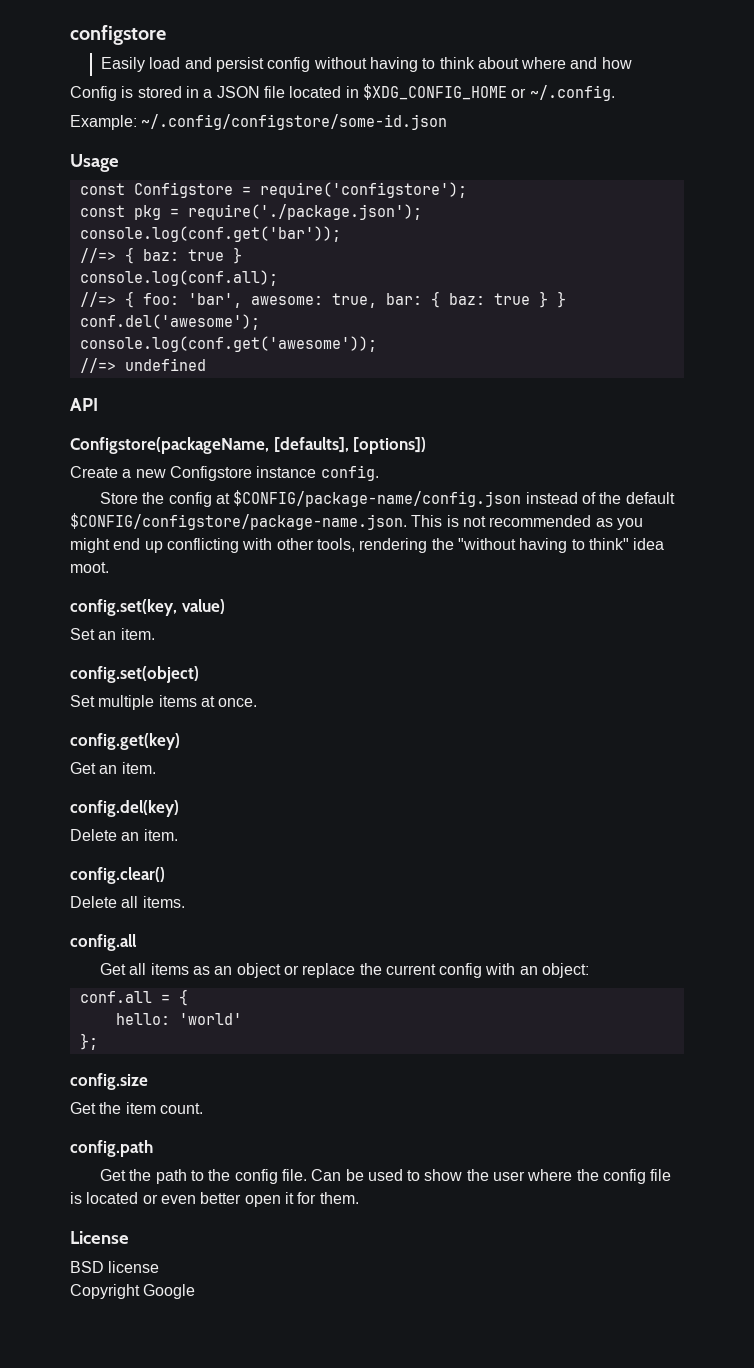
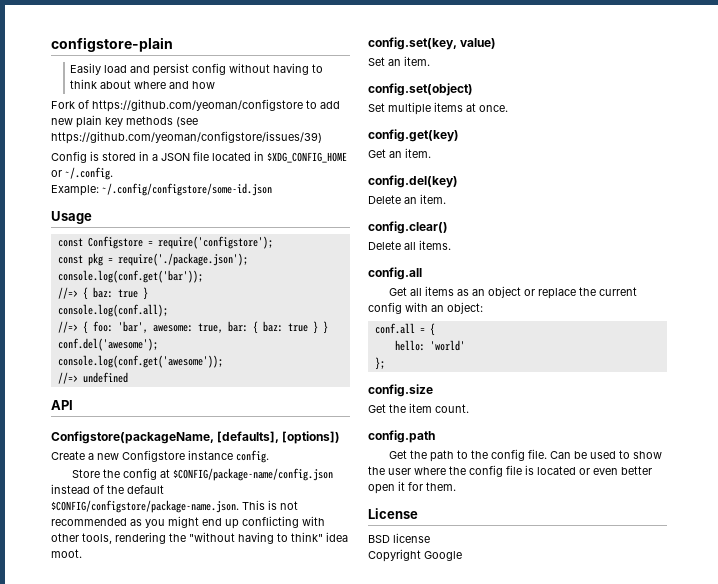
[70,25,166,45] configstore -> [51,37,173,52] configstore-plain
(632, 63) none -> [51,99,340,112] [51,115,198,128] [51,131,322,144] // Fork of https://github.com/yeoman/configstore to add new plain key methods (see https://github.com/yeoman/configstore/issues/39)

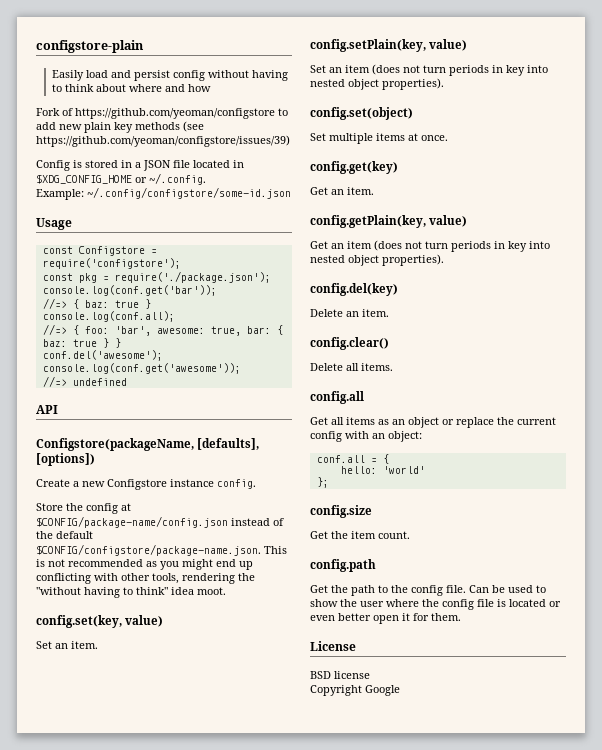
(430, 61) none -> [310,39,468,52] [310,64,548,76] [310,78,444,90] // config.setPlain(key, value) // Set an item (does not turn periods in key into nested object properties).
(431, 153) none -> [310,215,468,228] [310,240,550,252] [310,254,444,266] // config.getPlain(key, value) // Get an item (does not turn periods in key into nested object properties).

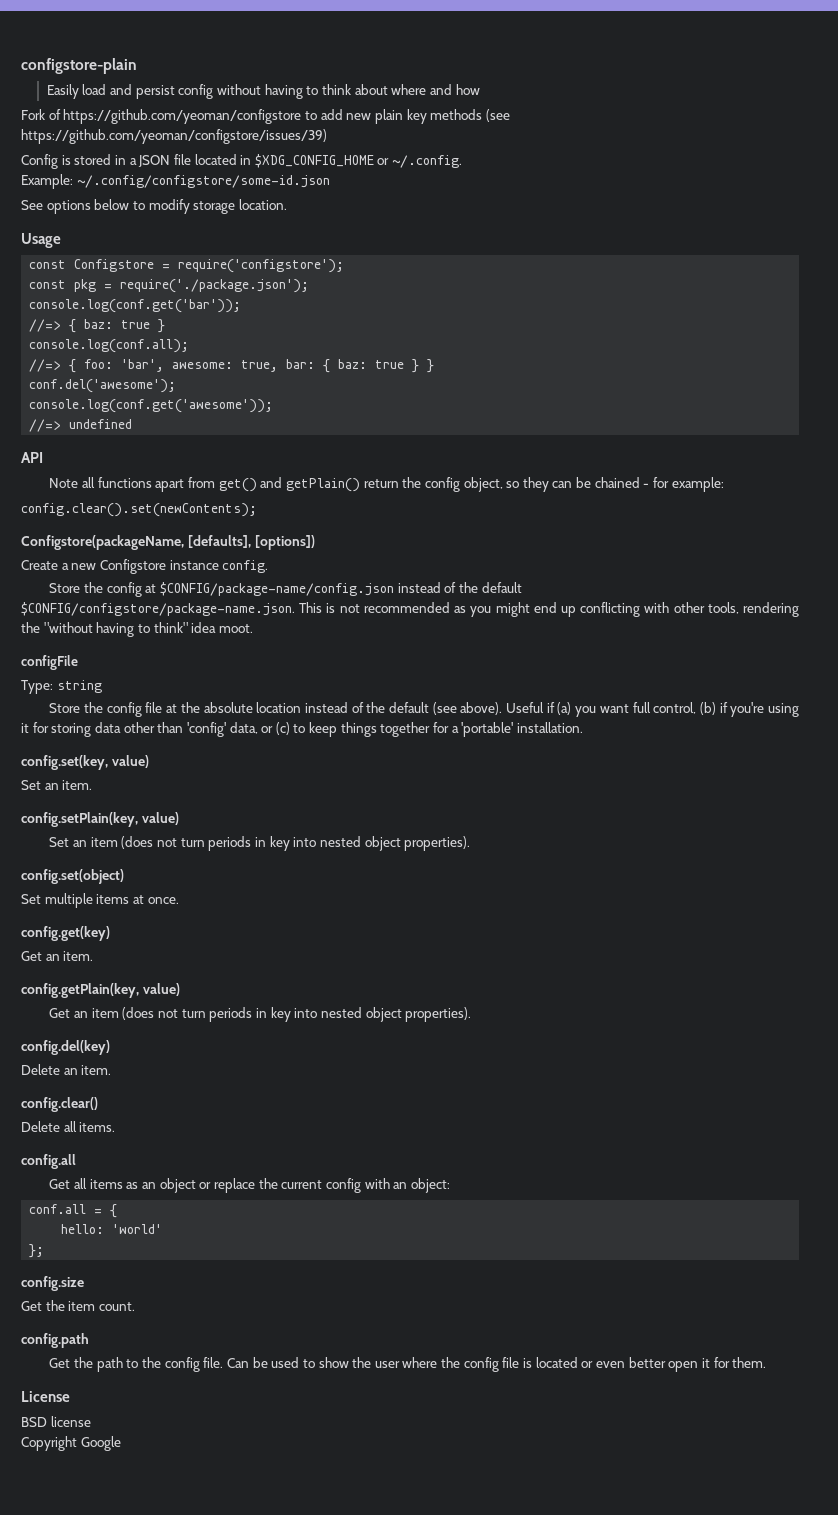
(291, 193) none -> [21,199,287,214] // See options below to modify storage location.
(58, 409) none -> [49,477,724,492] [21,503,257,517] // Note all functions apart from get() and getPlain() return the config object, so they can be chained - for example: // config.clear().set(newContents);
(226, 591) none -> [21,655,78,670] [21,680,102,694] [49,702,799,717] [21,722,583,737] // configFile // Type: string // Store the config file at the absolute location instead of the default (see above). Useful if (a) you want full control, (b) if you're using it for storing data other than 'config' data, or (c) to keep things together for a 'portable' installation.

